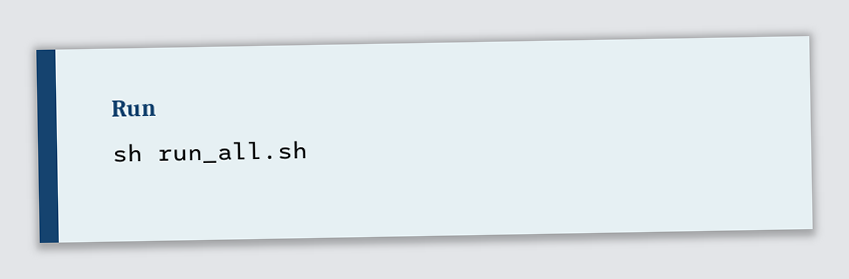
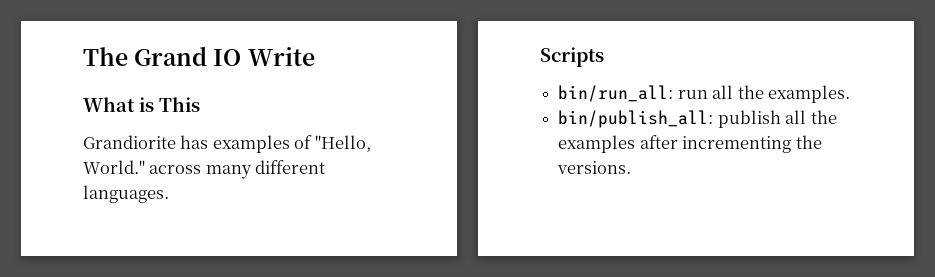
[111,99,157,117] [112,140,308,164] Run // sh run_all.sh -> [83,46,315,66] [83,97,200,112] [83,135,371,153] [83,160,326,179] [83,185,169,203] [540,47,604,67] [558,85,850,103] [558,110,837,128] [558,135,822,153] [557,161,632,174] The Grand IO Write // What is This // Grandiorite has examples of "Hello, World." across many different languages. // Scripts // bin/run_all: run all the examples. // bin/publish_all: publish all the examples after incrementing the versions.

